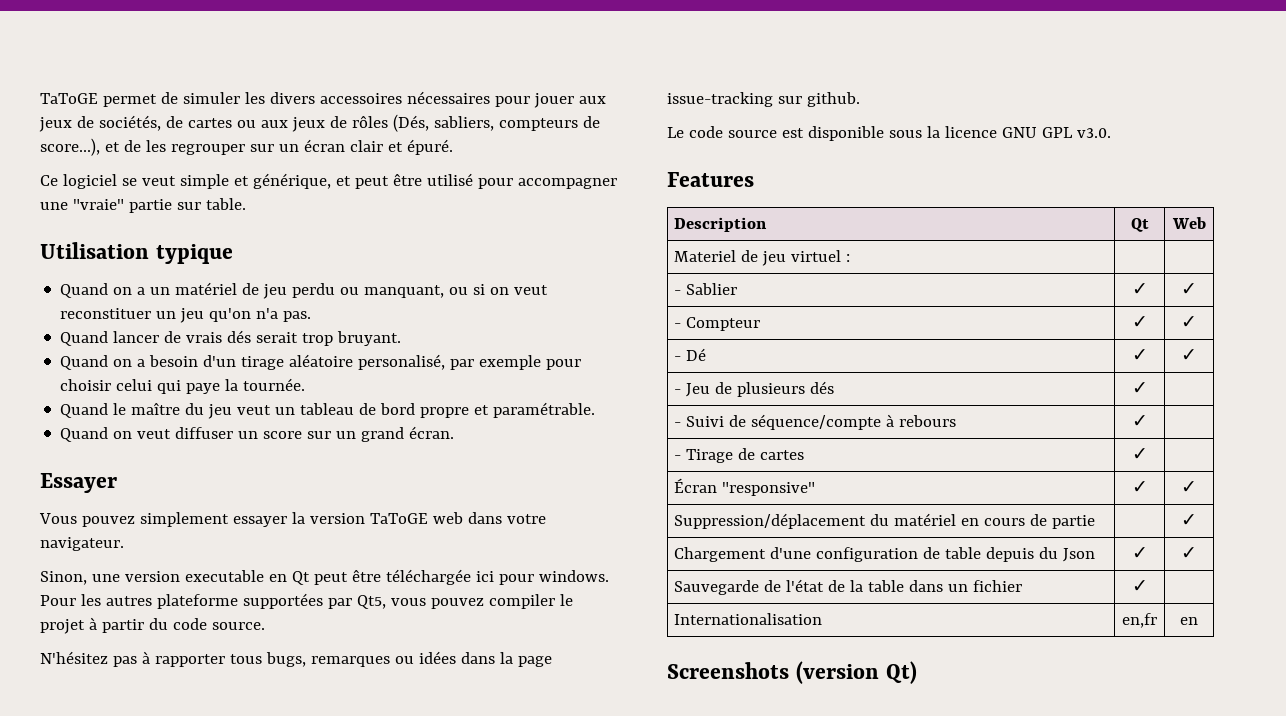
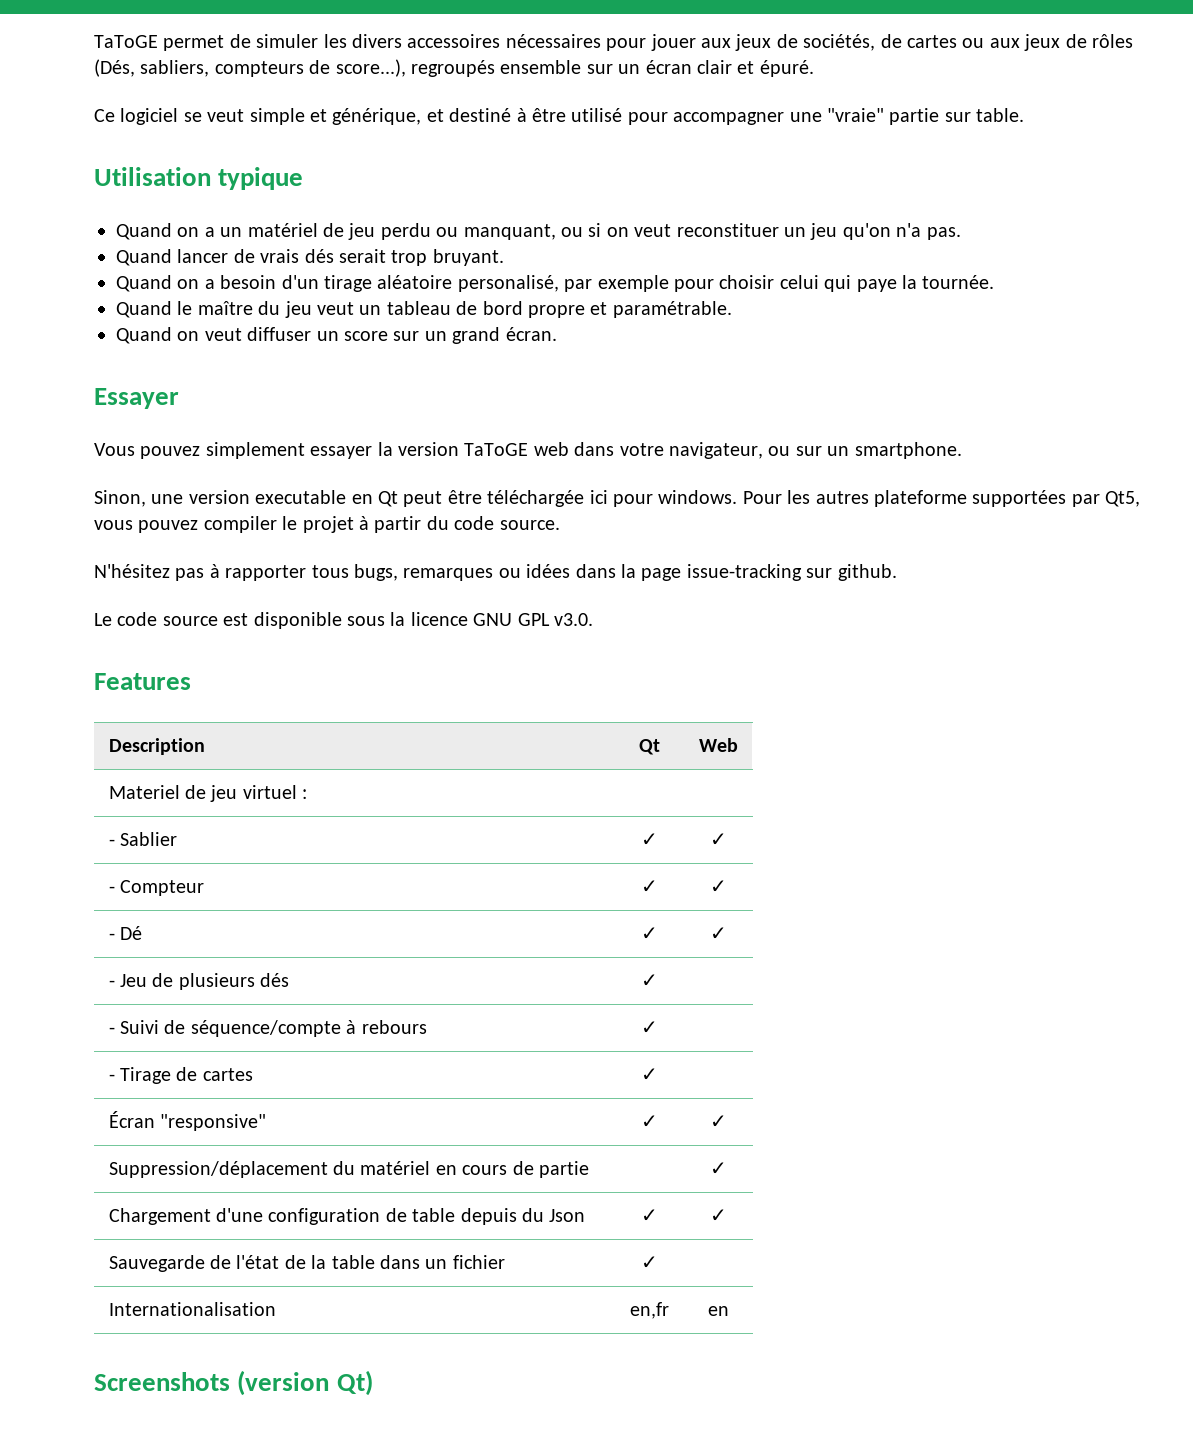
[104,140,245,155] et de les regrouper -> [411,60,582,77] regroupés ensemble
[354,176,389,189] peut -> [449,108,527,122] destiné à
[40,537,124,551] navigateur. -> [668,442,962,459] navigateur, ou sur un smartphone.

